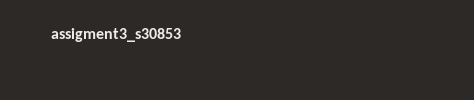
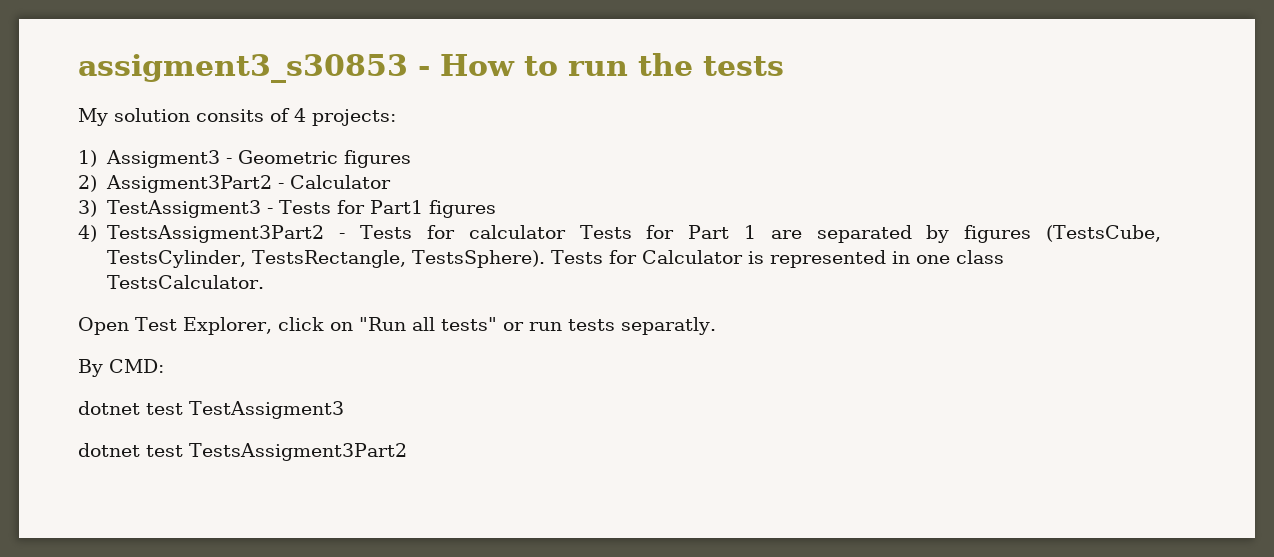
(181, 35) none -> [418,53,784,76] [78,108,396,126] [78,150,411,168] [78,175,392,193] [78,200,497,218] [78,225,1162,243] [106,250,1005,268] [106,275,265,289] [78,317,716,335] [78,359,164,377] [78,401,344,419] [78,443,407,461] - How to run the tests // My solution consits of 4 projects: // 1) Assigment3 - Geometric figures // 2) Assigment3Part2 - Calculator // 3) TestAssigment3 - Tests for Part1 figures // 4) TestsAssigment3Part2 - Tests for calculator Tests for Part 1 are separated by figures (TestsCube, TestsCylinder, TestsRectangle, TestsSphere). Tests for Calculator is represented in one class TestsCalculator. // Open Test Explorer, click on "Run all tests" or run tests separatly. // By CMD: // dotnet test TestAssigment3 // dotnet test TestsAssigment3Part2

